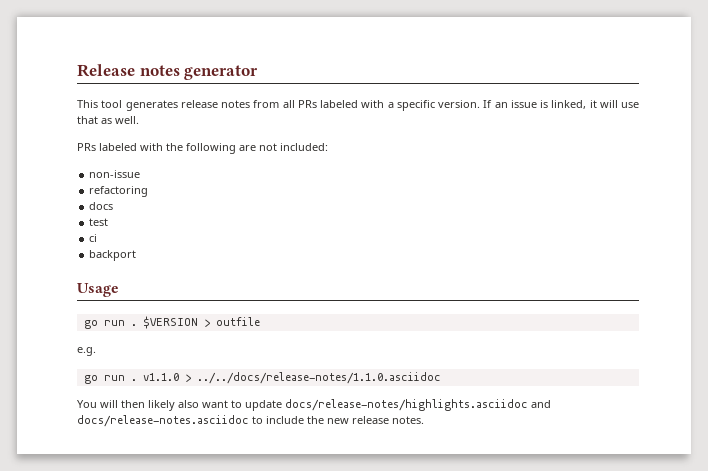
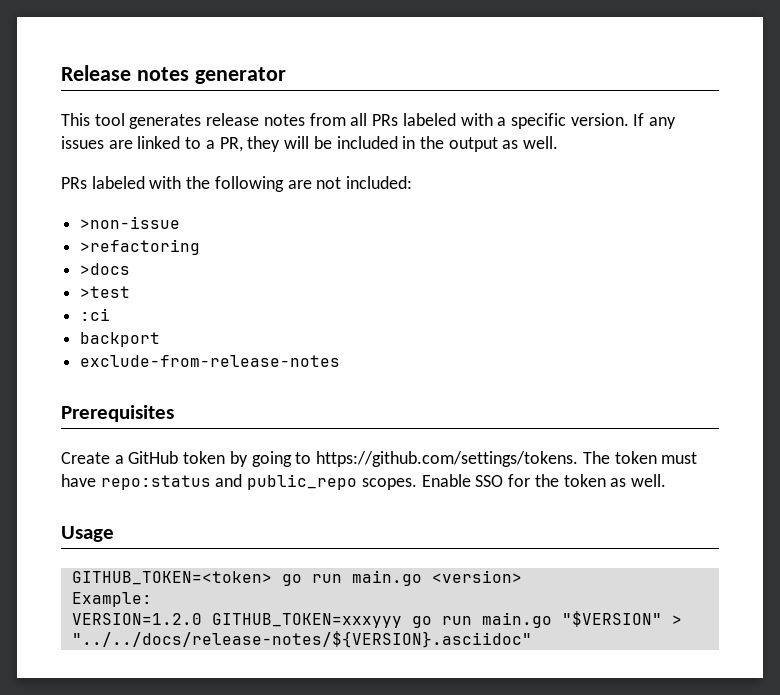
[494,100,639,109] [77,116,98,124] an issue is linked, it will use that -> [649,117,677,129] [61,136,498,152] any issues are linked to a PR, they will be included in the output
[89,170,141,178] [89,186,149,197] [89,202,114,210] [89,218,109,226] [89,234,98,242] [89,250,137,261] non-issue // refactoring // docs // test // ci // backport -> [80,216,181,229] [80,239,201,255] [80,263,131,275] [80,286,131,298] [80,308,111,321] [80,332,161,347] [80,355,341,367] [61,405,174,422] [61,451,698,467] [61,474,666,490] >non-issue // >refactoring // >docs // >test // :ci // backport // exclude-from-release-notes // Prerequisites // Create a GitHub token by going to https://github.com/settings/tokens. The token must have repo:status and public_repo scopes. Enable SSO for the token as well.
[83,316,260,329] [77,347,96,356] [83,372,441,384] [77,399,551,411] [77,415,424,427] go run . $VERSION > outfile // e.g. // go run . v1.1.0 > ../../docs/release-notes/1.1.0.asciidoc // You will then likely also want to update docs/release-notes/highlights.asciidoc and docs/release-notes.asciidoc to include the new release notes. -> [71,570,522,586] [71,592,152,607] [71,611,682,628] [71,631,532,648] GITHUB_TOKEN=<token> go run main.go <version> // Example: // VERSION=1.2.0 GITHUB_TOKEN=xxxyyy go run main.go "$VERSION" > "../../docs/release-notes/${VERSION}.asciidoc"

